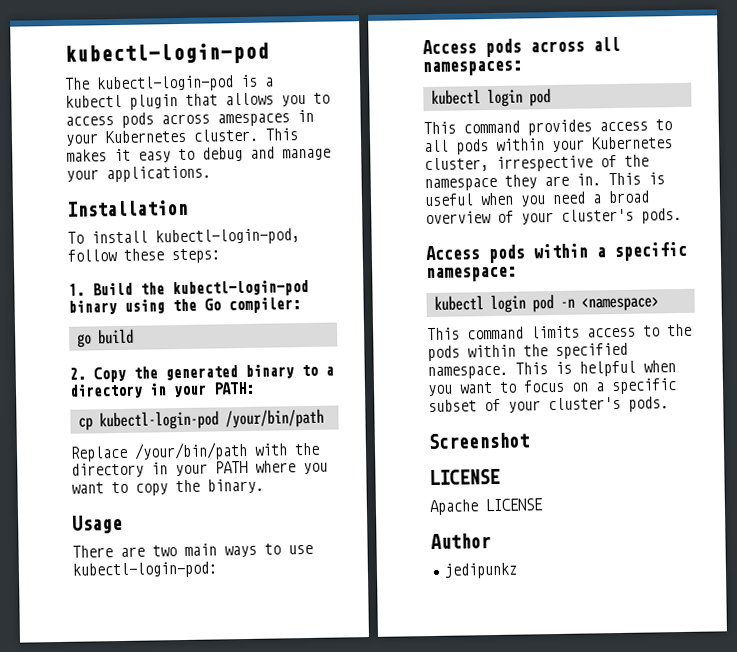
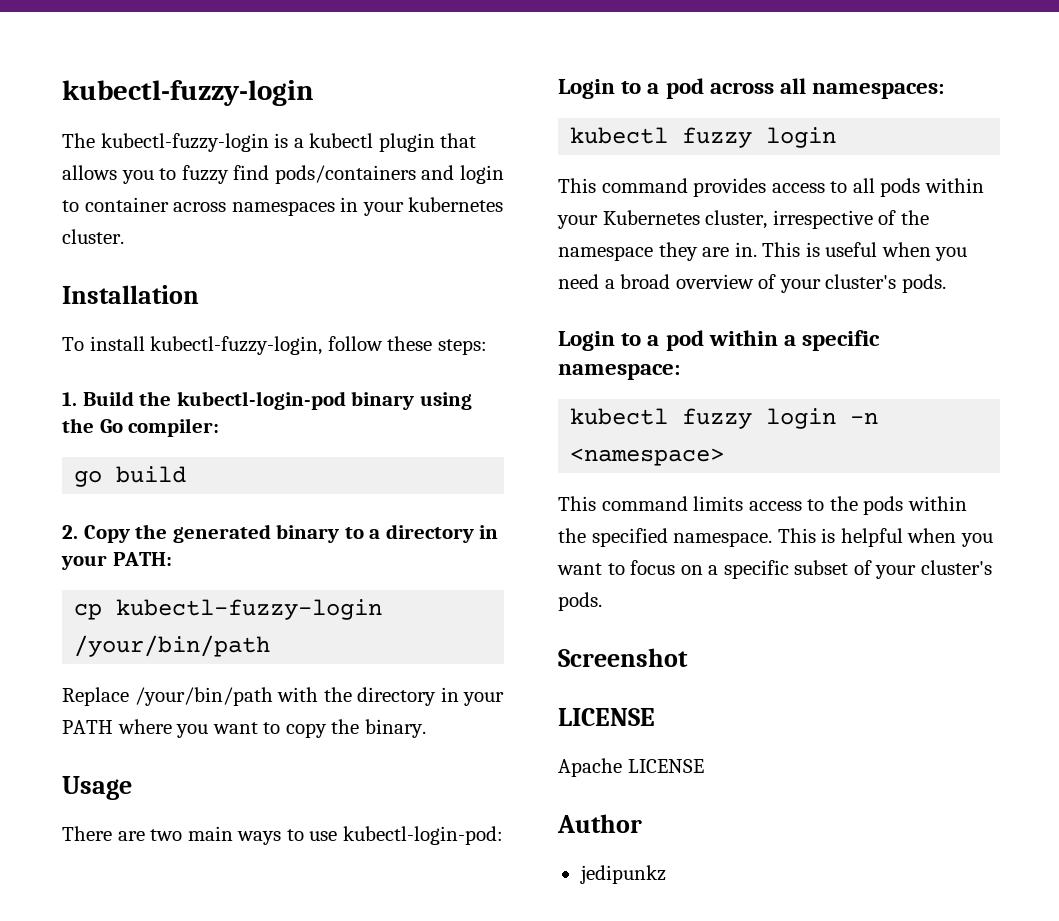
[64,42,269,66] kubectl-login-pod -> [62,80,314,106] kubectl-fuzzy-login
[96,75,234,93] kubectl-login-pod -> [100,133,269,152] kubectl-fuzzy-login
[65,109,314,128] [65,129,187,146] access pods across amespaces in your Kubernetes -> [181,165,504,184] [62,197,504,216] fuzzy find pods/containers and login to container across namespaces in your kubernetes
[265,128,299,141] [66,146,331,163] [66,165,211,183] This makes it easy to debug and manage your applications. -> (124, 236) none
[155,228,300,246] kubectl-login-pod, -> [150,336,323,355] kubectl-fuzzy-login,
[98,410,219,431] kubectl-login-pod -> [116,599,383,620] kubectl-fuzzy-login
[422,38,522,58] Access pods -> [558,78,704,99] Login to a pod
[486,88,551,108] login pod -> [682,127,837,148] fuzzy login
[425,244,526,264] Access pods -> [558,330,704,351] Login to a pod
[489,294,554,314] login pod -> [682,408,837,429] fuzzy login

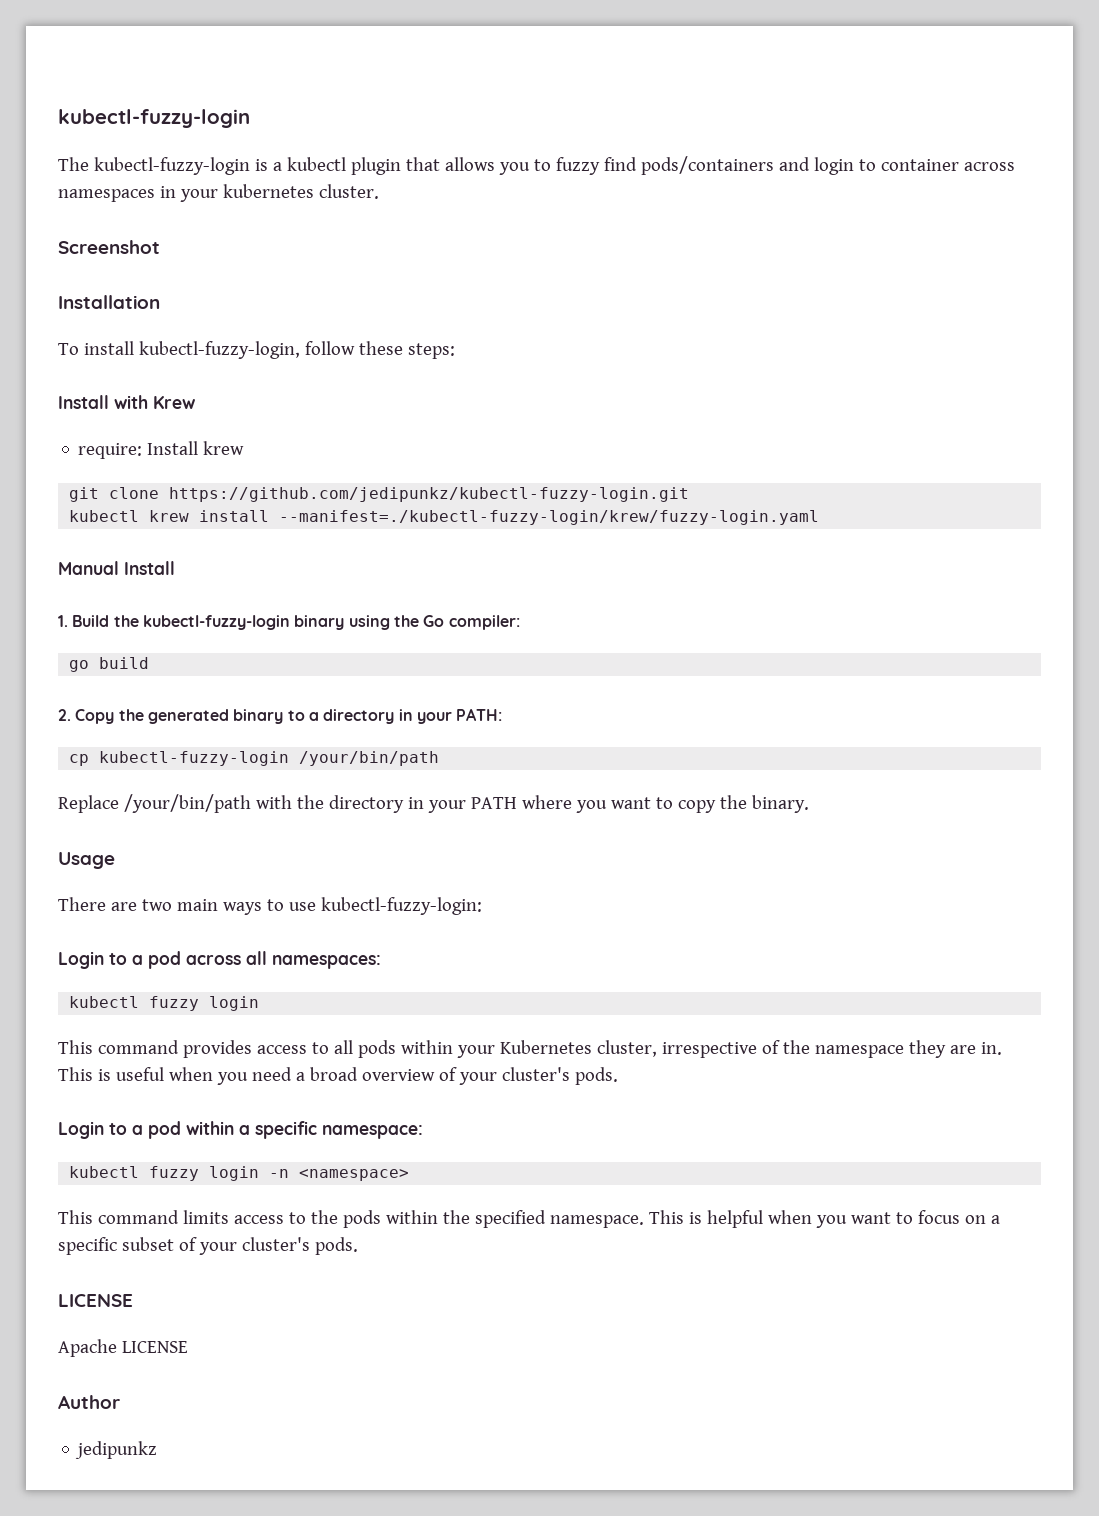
(124, 236) none -> [58,240,160,254] // Screenshot
(487, 347) none -> [58,395,195,409] [78,441,245,459] [69,487,690,502] [69,510,820,525] [58,561,175,575] // Install with Krew // require: Install krew // git clone https://github.com/jedipunkz/kubectl-fuzzy-login.git // kubectl krew install --manifest=./kubectl-fuzzy-login/krew/fuzzy-login.yaml // Manual Install
[176,391,346,410] kubectl-login-pod -> [142,615,290,630] kubectl-fuzzy-login
[342,826,503,845] kubectl-login-pod: -> [320,897,482,915] kubectl-fuzzy-login:
[558,648,688,667] // Screenshot -> (358, 1246) none

